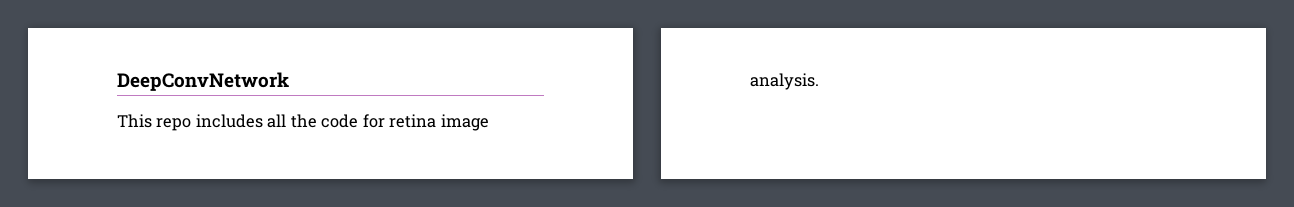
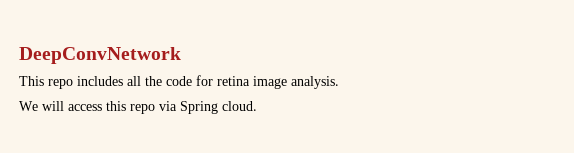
(819, 81) none -> [19,101,257,114] // We will access this repo via Spring cloud.

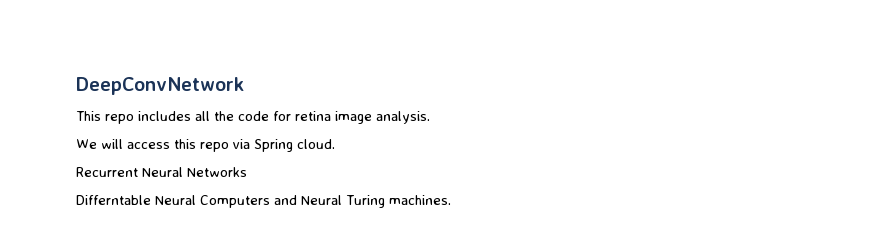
(257, 106) none -> [76,167,247,177] [76,195,451,208] // Recurrent Neural Networks // Differntable Neural Computers and Neural Turing machines.

